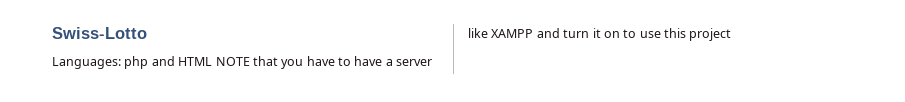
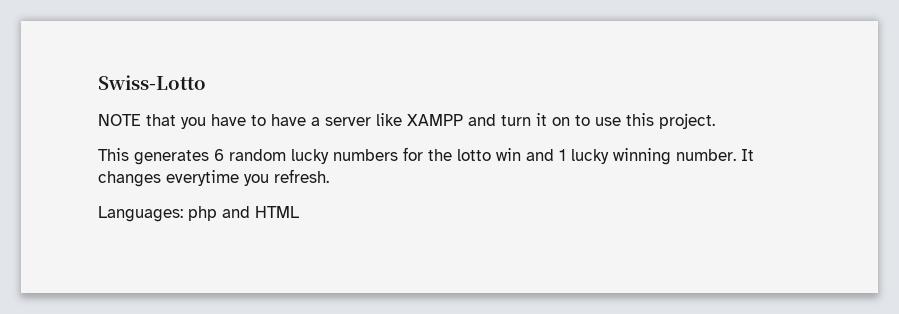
[52,56,213,69] Languages: php and HTML -> (206, 82) none
[689,28,732,41] project -> [659,113,715,129] [98,147,754,165] [98,169,329,187] [98,206,299,222] project. // This generates 6 random lucky numbers for the lotto win and 1 lucky winning number. It changes everytime you refresh. // Languages: php and HTML

